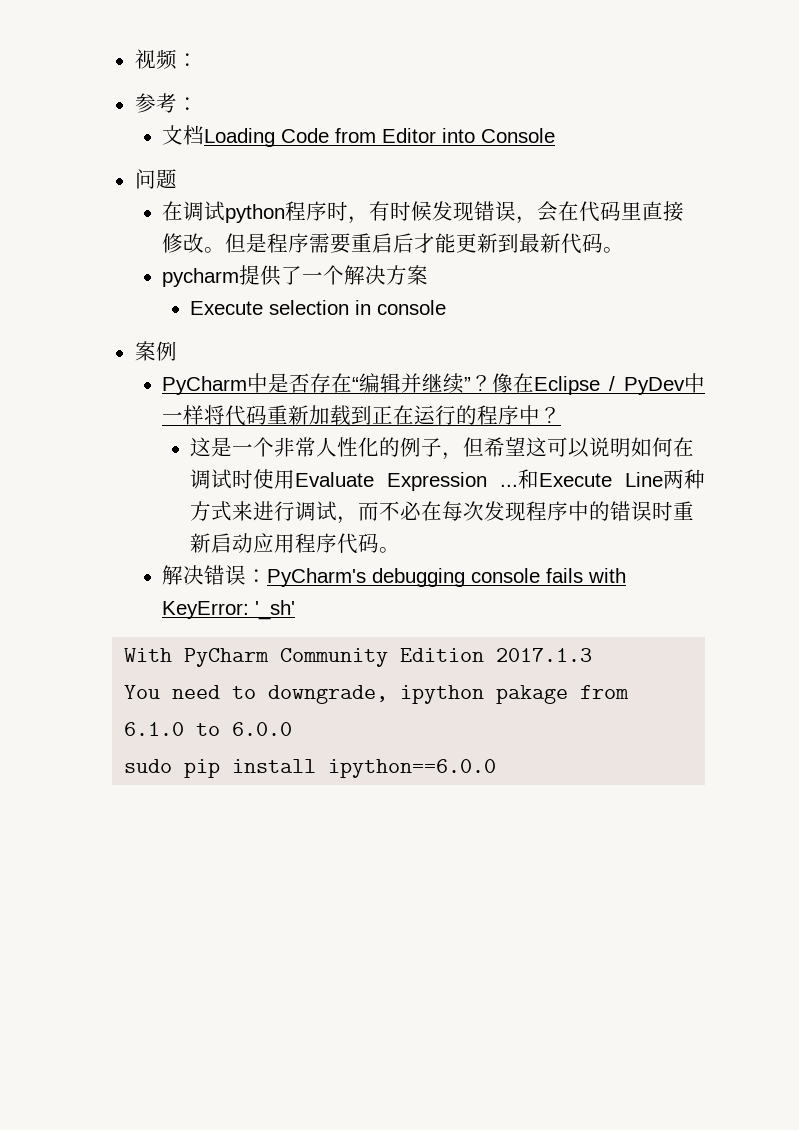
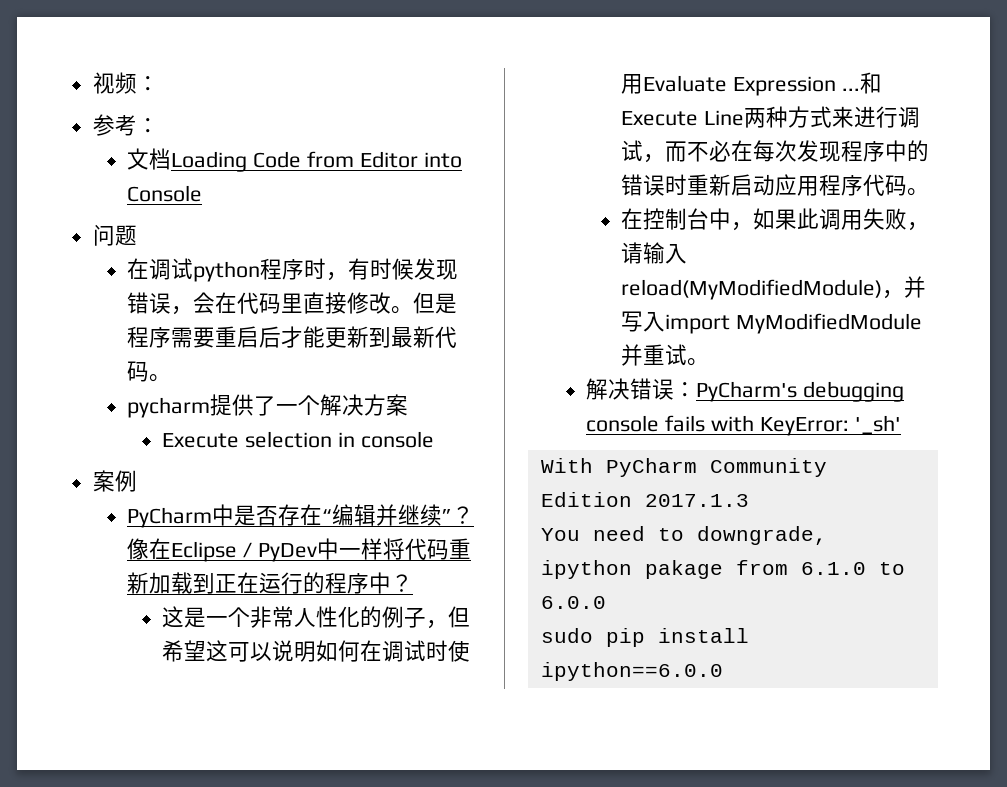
(401, 550) none -> [621,208,930,231] [621,242,688,264] [621,276,927,300] [621,311,923,334] [621,344,710,366] // 在控制台中，如果此调用失败，请输入reload(MyModifiedModule)，并写入import MyModifiedModule并重试。

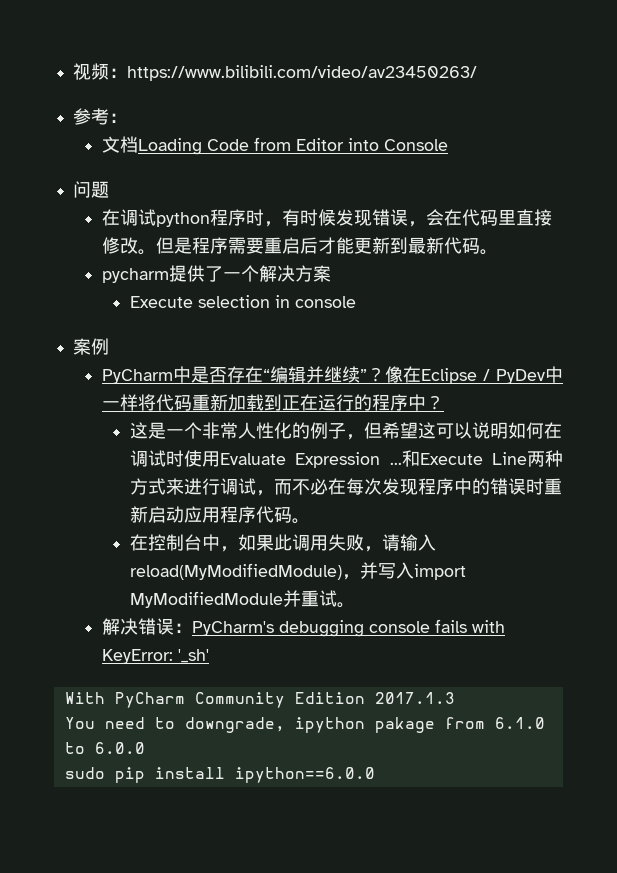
(159, 83) none -> [127,65,478,81] https://www.bilibili.com/video/av23450263/

